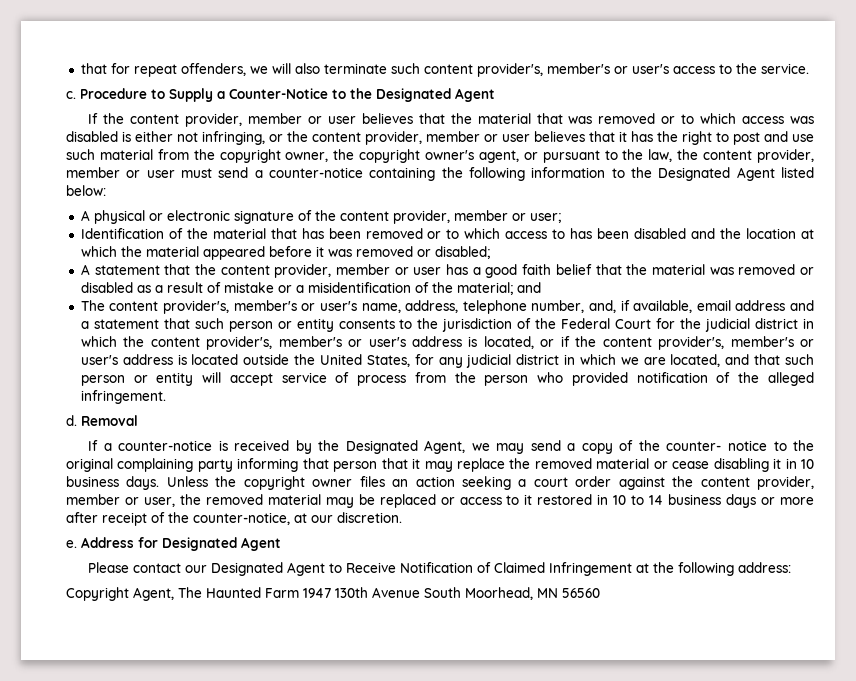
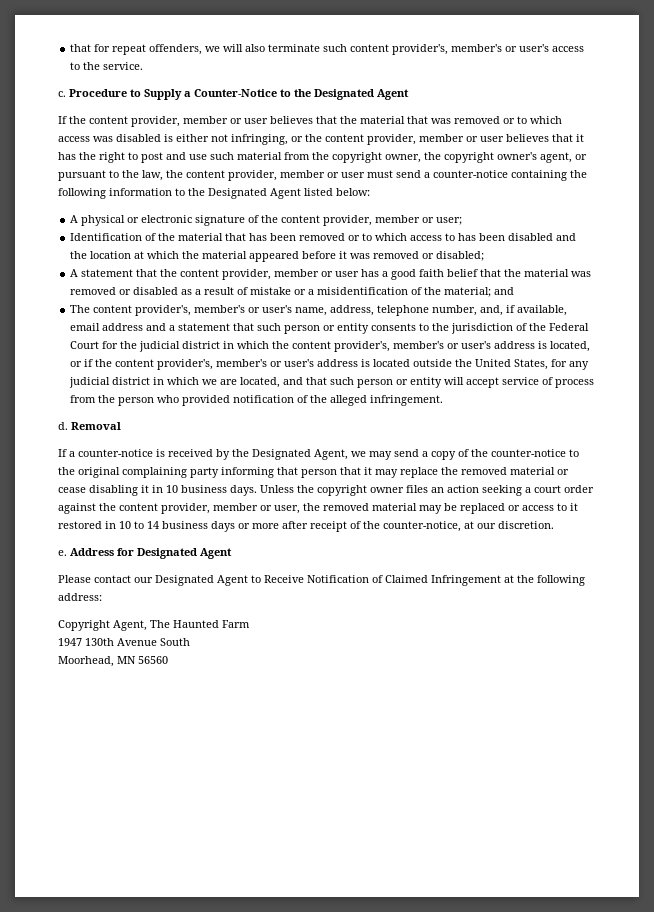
[666,440,767,451] counter- notice -> [491,449,566,457] counter-notice
(299, 593) none -> (250, 624) //
(461, 592) none -> (190, 642) //

